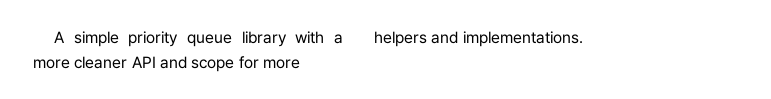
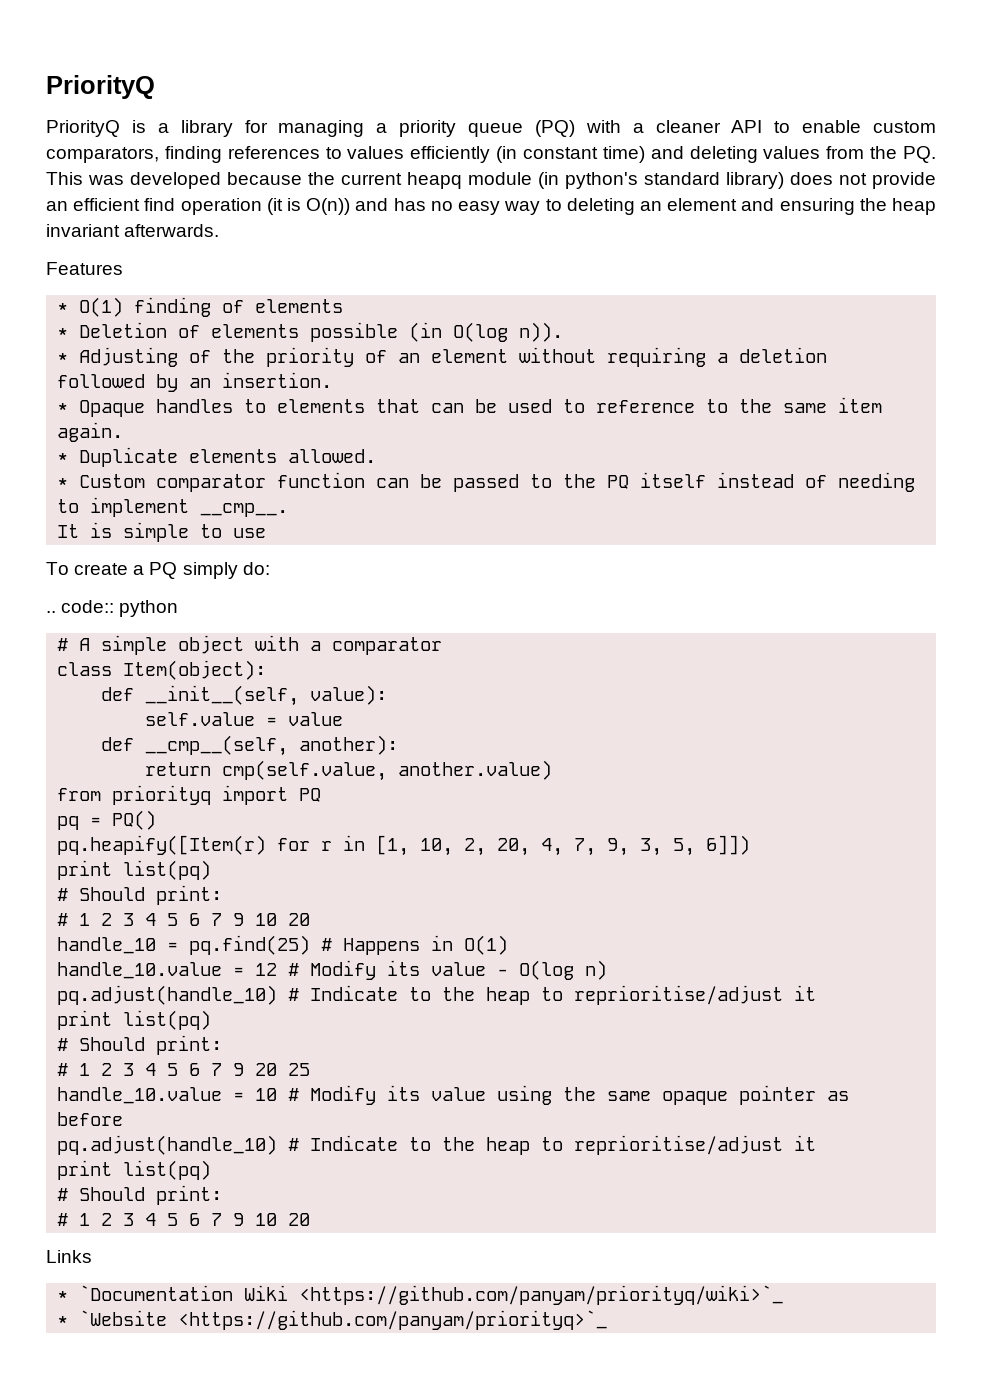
[53,31,343,47] [33,56,300,72] [374,31,583,47] A simple priority queue library with a more cleaner API and scope for more helpers and implementations. -> [46,75,155,99] [46,120,936,137] [46,146,937,163] [46,172,936,189] [46,198,937,215] [46,224,220,237] [46,262,123,275] [57,297,344,317] [57,322,564,342] [57,347,828,367] [57,372,333,392] [57,397,883,417] [57,422,124,442] [57,447,377,467] [57,472,916,492] [57,497,289,517] [57,522,267,542] [46,562,270,579] [46,600,179,617] [57,635,443,655] [57,660,267,680] [101,685,388,706] [145,712,344,726] [101,735,399,756] [145,760,553,781] [57,785,322,805] [57,810,157,830] [57,835,751,856] [57,860,212,880] [57,885,223,905] [57,913,311,926] [57,935,509,955] [57,960,608,980] [57,985,817,1005] [57,1010,212,1030] [57,1035,223,1055] [57,1063,311,1076] [57,1085,850,1105] [57,1112,124,1126] [57,1135,817,1155] [57,1160,212,1180] [57,1185,223,1205] [57,1213,311,1226] [46,1250,92,1263] [57,1285,784,1305] [57,1310,608,1330] PriorityQ // PriorityQ is a library for managing a priority queue (PQ) with a cleaner API to enable custom comparators, finding references to values efficiently (in constant time) and deleting values from the PQ. This was developed because the current heapq module (in python's standard library) does not provide an efficient find operation (it is O(n)) and has no easy way to deleting an element and ensuring the heap invariant afterwards. // Features // * O(1) finding of elements // * Deletion of elements possible (in O(log n)). // * Adjusting of the priority of an element without requiring a deletion followed by an insertion. // * Opaque handles to elements that can be used to reference to the same item again. // * Duplicate elements allowed. // * Custom comparator function can be passed to the PQ itself instead of needing to implement __cmp__. // It is simple to use // To create a PQ simply do: // .. code:: python // # A simple object with a comparator // class Item(object): // def __init__(self, value): // self.value = value // def __cmp__(self, another): // return cmp(self.value, another.value) // from priorityq import PQ // pq = PQ() // pq.heapify([Item(r) for r in [1, 10, 2, 20, 4, 7, 9, 3, 5, 6]]) // print list(pq) // # Should print: // # 1 2 3 4 5 6 7 9 10 20 // handle_10 = pq.find(25) # Happens in O(1) // handle_10.value = 12 # Modify its value - O(log n) // pq.adjust(handle_10) # Indicate to the heap to reprioritise/adjust it // print list(pq) // # Should print: // # 1 2 3 4 5 6 7 9 20 25 // handle_10.value = 10 # Modify its value using the same opaque pointer as before // pq.adjust(handle_10) # Indicate to the heap to reprioritise/adjust it // print list(pq) // # Should print: // # 1 2 3 4 5 6 7 9 10 20 // Links // * `Documentation Wiki <https://github.com/panyam/priorityq/wiki>`_ // * `Website <https://github.com/panyam/priorityq>`_

